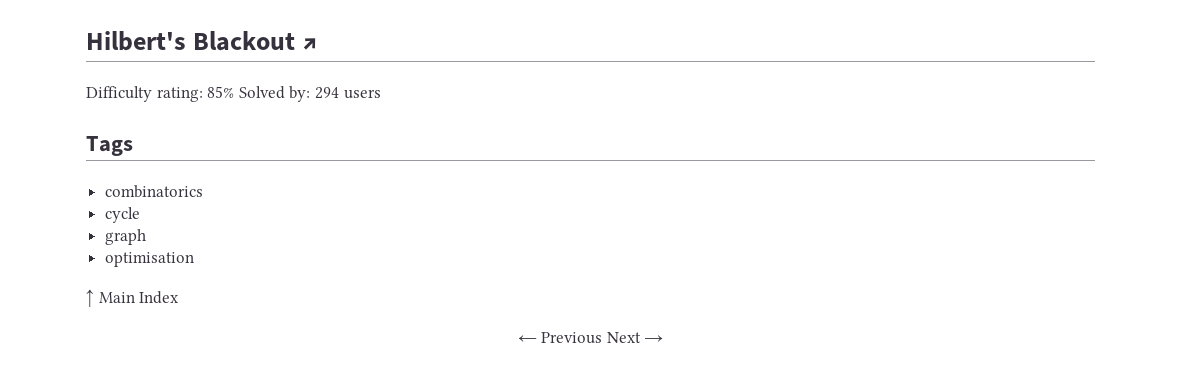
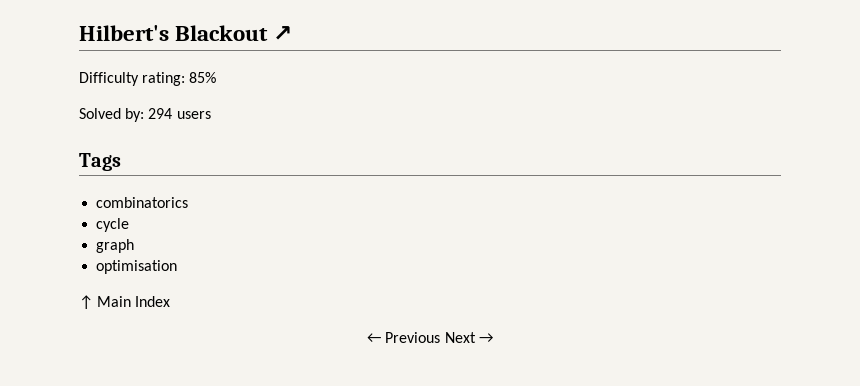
(235, 92) none -> (217, 77) //

